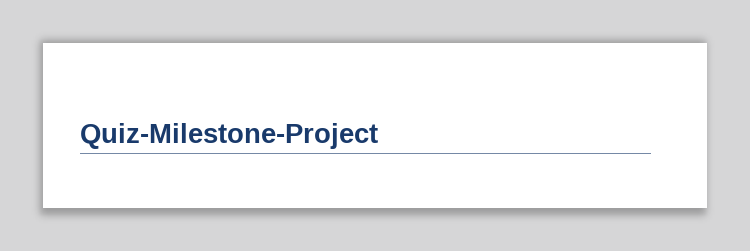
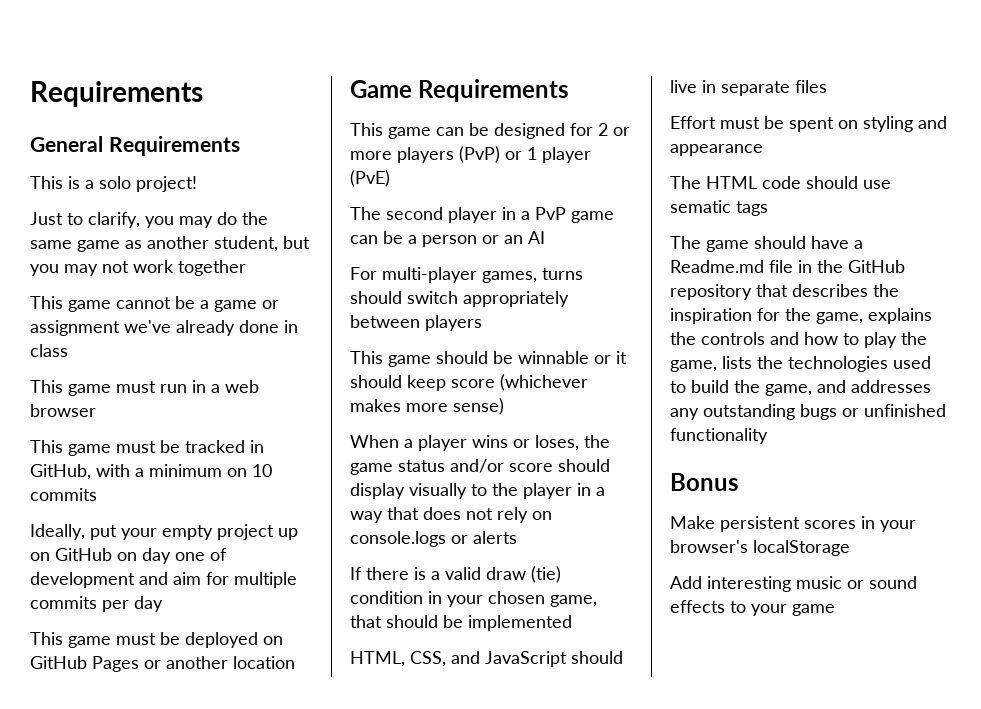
[80,123,378,149] Quiz-Milestone-Project -> [30,81,203,107] [30,136,240,156] [30,176,197,192] [30,212,268,228] [30,236,310,252] [30,260,246,276] [30,296,279,312] [30,320,298,336] [30,344,68,357] [30,380,259,396] [30,404,96,417] [30,440,264,456] [30,464,272,480] [30,488,97,501] [30,524,298,540] [30,548,227,564] [30,572,297,588] [30,596,163,612] [30,632,283,648] [30,656,295,672] [350,79,570,102] [350,123,630,139] [350,146,591,163] [350,170,390,187] [350,207,614,223] [350,231,545,247] [350,267,583,283] [350,291,569,307] [350,315,482,331] [350,351,627,367] [350,374,588,391] [350,398,504,415] [350,435,610,451] [350,459,610,475] [350,483,605,499] [350,507,552,523] [350,531,517,547] [350,566,561,583] [350,591,597,607] [350,615,572,631] [350,651,623,667] [670,80,827,96] [670,116,947,132] [670,144,763,156] [670,176,891,189] [670,200,768,216] [670,236,863,252] [670,260,905,273] [670,284,899,300] [670,308,932,324] [670,332,927,348] [670,356,931,372] [670,380,931,396] [670,404,946,420] [670,428,768,444] [670,473,739,491] [670,516,916,532] [670,540,850,556] [670,576,917,592] [670,600,835,616] Requirements // General Requirements // This is a solo project! // Just to clarify, you may do the same game as another student, but you may not work together // This game cannot be a game or assignment we've already done in class // This game must run in a web browser // This game must be tracked in GitHub, with a minimum on 10 commits // Ideally, put your empty project up on GitHub on day one of development and aim for multiple commits per day // This game must be deployed on GitHub Pages or another location // Game Requirements // This game can be designed for 2 or more players (PvP) or 1 player (PvE) // The second player in a PvP game can be a person or an AI // For multi-player games, turns should switch appropriately between players // This game should be winnable or it should keep score (whichever makes more sense) // When a player wins or loses, the game status and/or score should display visually to the player in a way that does not rely on console.logs or alerts // If there is a valid draw (tie) condition in your chosen game, that should be implemented // HTML, CSS, and JavaScript should live in separate files // Effort must be spent on styling and appearance // The HTML code should use sematic tags // The game should have a Readme.md file in the GitHub repository that describes the inspiration for the game, explains the controls and how to play the game, lists the technologies used to build the game, and addresses any outstanding bugs or unfinished functionality // Bonus // Make persistent scores in your browser's localStorage // Add interesting music or sound effects to your game

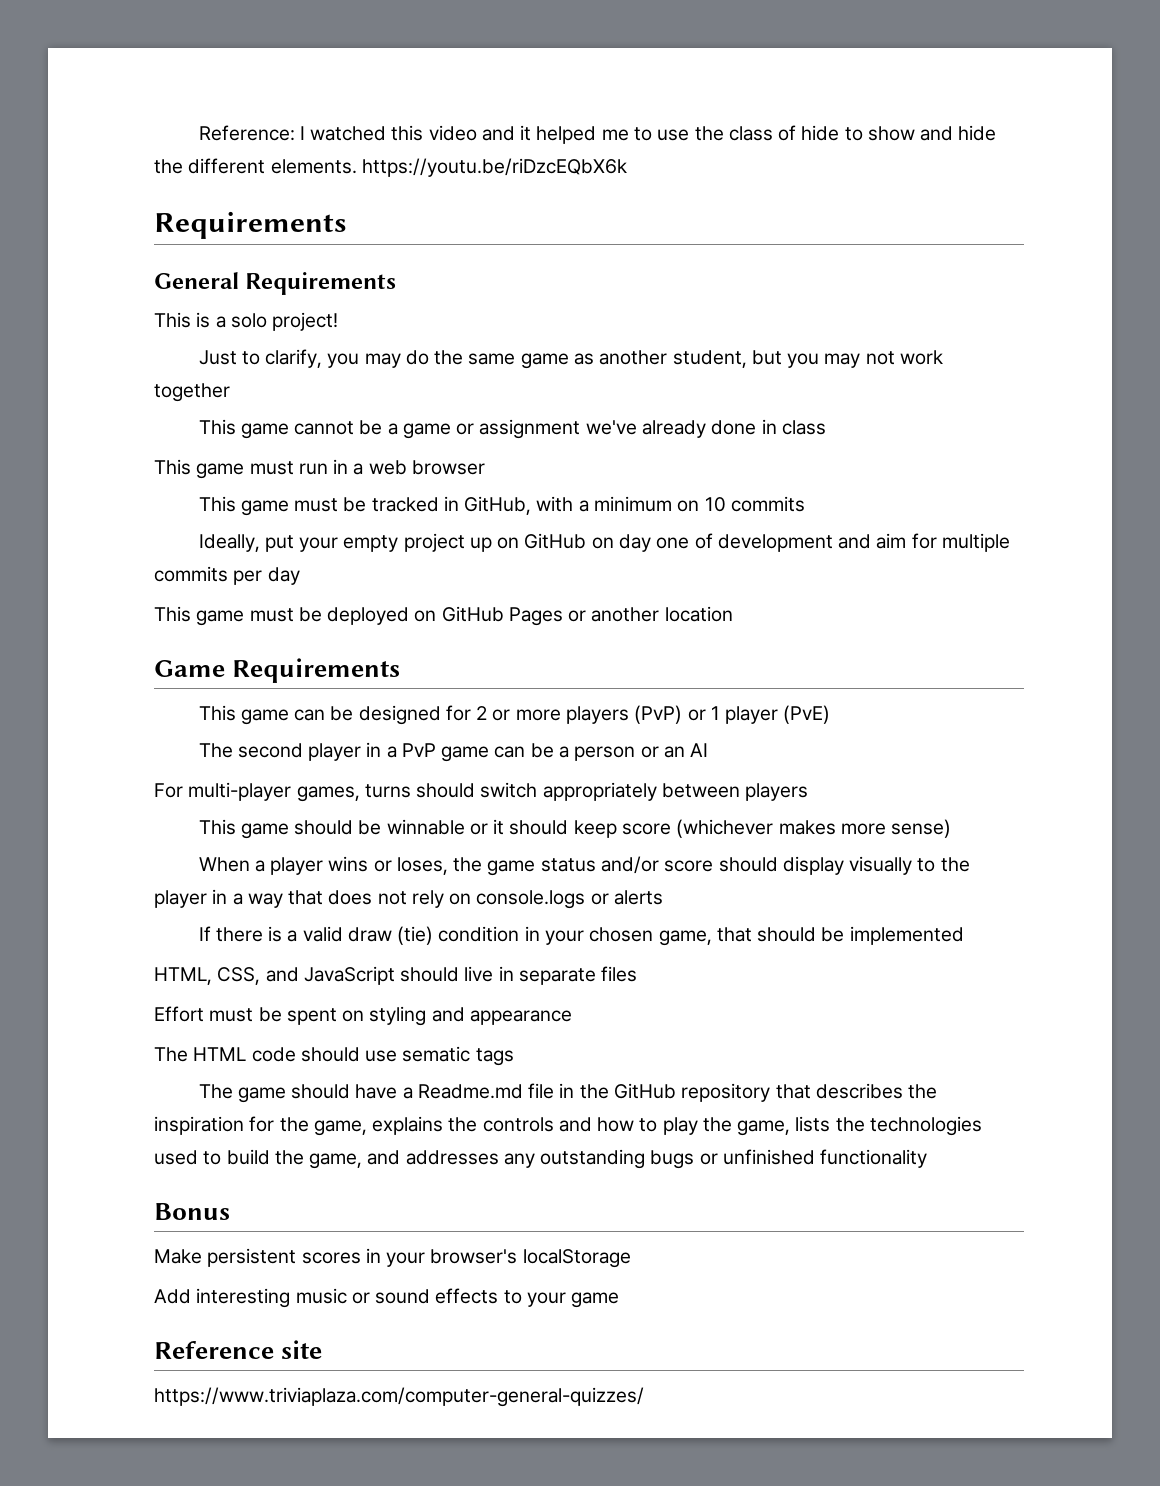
(30, 94) none -> [198,125,997,144] [154,158,627,177] Reference: I watched this video and it helped me to use the class of hide to show and hide the different elements. https://youtu.be/riDzcEQbX6k //
(835, 610) none -> [154,1340,323,1359] [154,1387,644,1407] // Reference site // https://www.triviaplaza.com/computer-general-quizzes/

